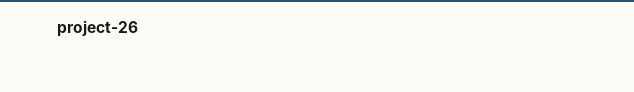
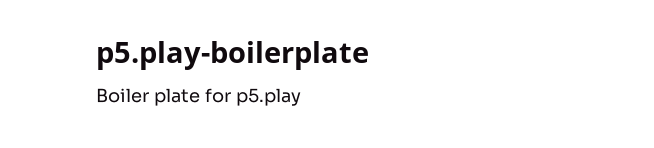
[57,20,138,37] project-26 -> [96,41,369,70] [96,88,301,106] p5.play-boilerplate // Boiler plate for p5.play

